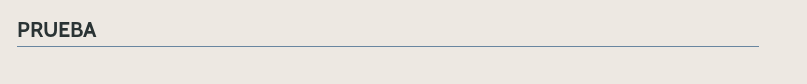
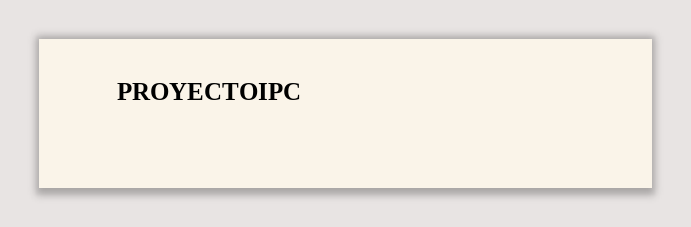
[17,22,97,37] PRUEBA -> [117,83,301,100] PROYECTOIPC

